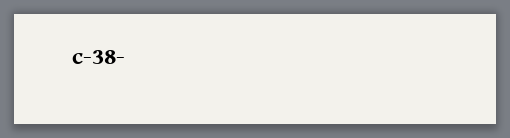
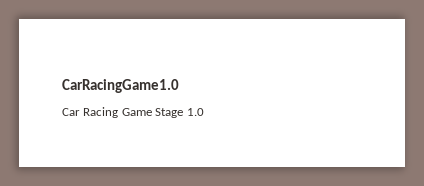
[72,50,125,64] c-38- -> [62,79,179,93] [62,107,204,118] CarRacingGame1.0 // Car Racing Game Stage 1.0

